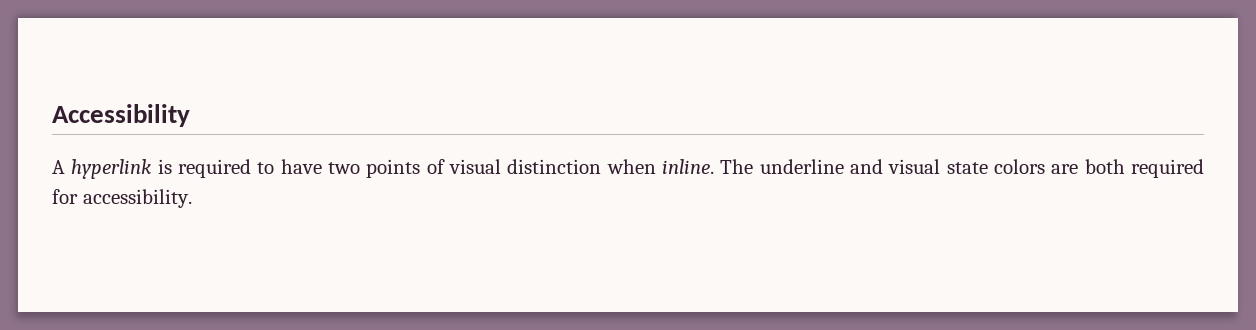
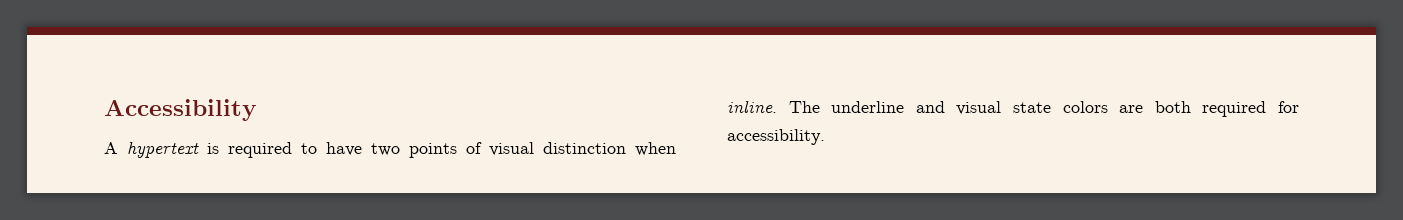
[71,159,152,179] hyperlink -> [127,141,199,158] hypertext

